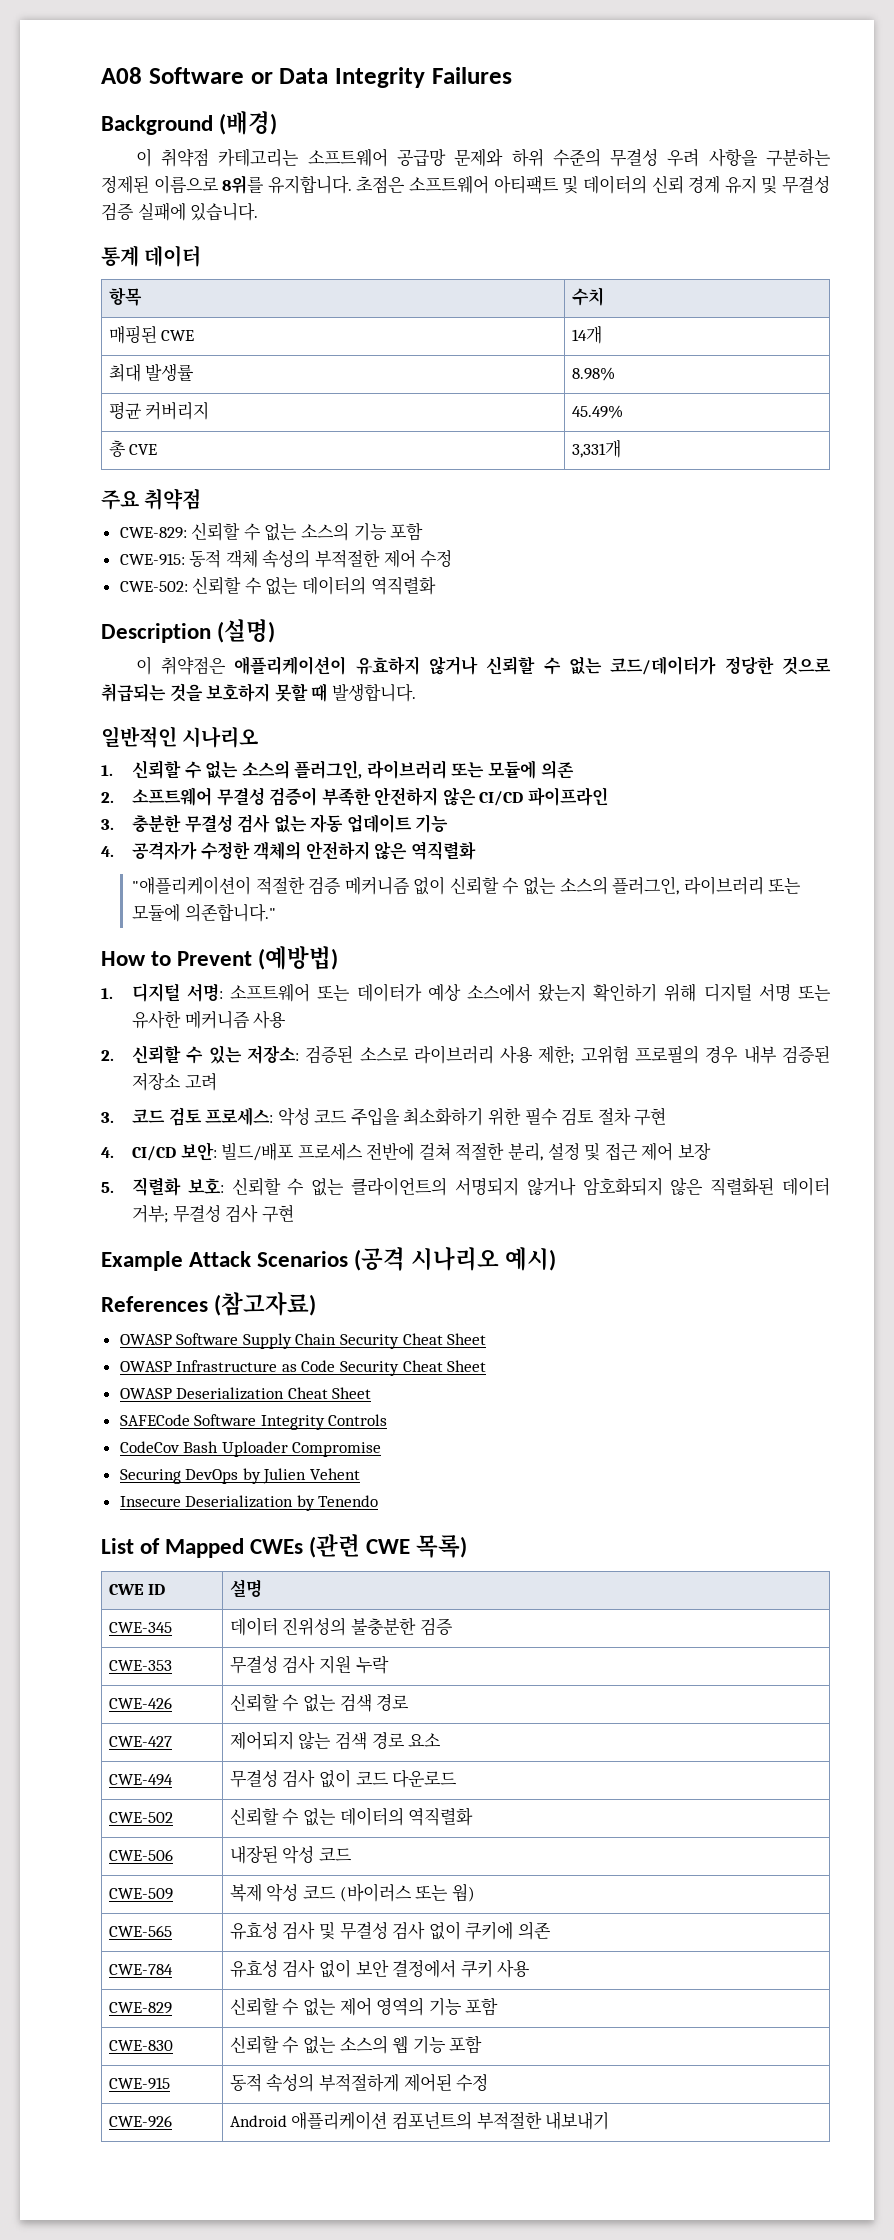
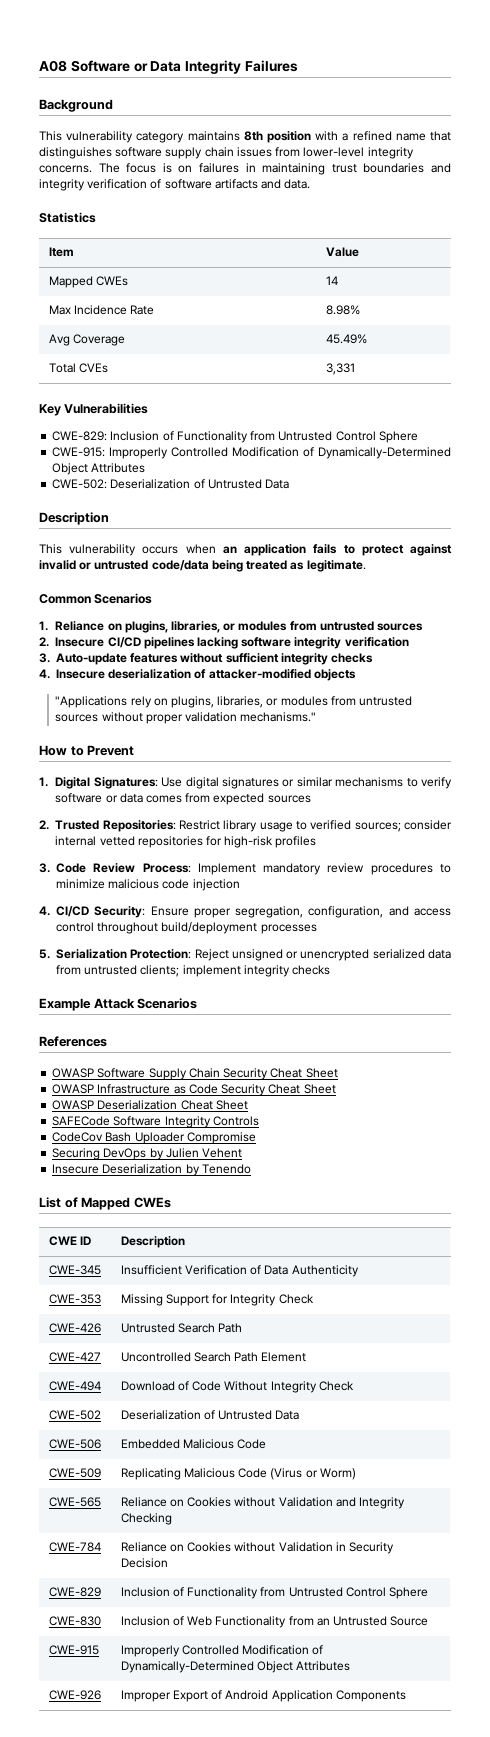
[219,111,278,135] [135,148,831,167] [101,175,830,194] [101,202,259,221] [101,245,202,267] [108,287,142,306] [571,287,604,306] [108,325,195,344] [571,325,602,344] [108,363,195,382] (배경) // 이 취약점 카테고리는 소프트웨어 공급망 문제와 하위 수준의 무결성 우려 사항을 구분하는 정제된 이름으로 8위를 유지합니다. 초점은 소프트웨어 아티팩트 및 데이터의 신뢰 경계 유지 및 무결성 검증 실패에 있습니다. // 통계 데이터 // 항목 | 수치 // 매핑된 CWE | 14개 // 최대 발생률 -> [39,131,451,143] [39,147,414,159] [39,163,452,175] [39,179,311,191] [39,212,96,223] [48,247,74,257] [325,247,359,257] [48,276,128,288] [325,276,338,285] [48,305,155,315] // This vulnerability category maintains 8th position with a refined name that distinguishes software supply chain issues from lower-level integrity concerns. The focus is on failures in maintaining trust boundaries and integrity verification of software artifacts and data. // Statistics // Item | Value // Mapped CWEs | 14 // Max Incidence Rate
[108,401,210,420] 평균 커버리지 -> [48,334,125,346] Avg Coverage
[108,440,158,457] [571,439,621,458] [101,488,202,510] [119,522,424,541] [119,549,453,568] [119,576,436,595] [101,619,276,643] [135,656,831,675] [101,683,416,702] [101,726,259,748] [101,760,574,779] [101,787,609,806] [101,814,449,833] [101,841,476,860] [131,876,802,895] [131,903,276,922] 총 CVE | 3,331개 // 주요 취약점 // CWE-829: 신뢰할 수 없는 소스의 기능 포함 // CWE-915: 동적 객체 속성의 부적절한 제어 수정 // CWE-502: 신뢰할 수 없는 데이터의 역직렬화 // Description (설명) // 이 취약점은 애플리케이션이 유효하지 않거나 신뢰할 수 없는 코드/데이터가 정당한 것으로 취급되는 것을 보호하지 못할 때 발생합니다. // 일반적인 시나리오 // 1. 신뢰할 수 없는 소스의 플러그인, 라이브러리 또는 모듈에 의존 // 2. 소프트웨어 무결성 검증이 부족한 안전하지 않은 CI/CD 파이프라인 // 3. 충분한 무결성 검사 없는 자동 업데이트 기능 // 4. 공격자가 수정한 객체의 안전하지 않은 역직렬화 // "애플리케이션이 적절한 검증 메커니즘 없이 신뢰할 수 없는 소스의 플러그인, 라이브러리 또는 모듈에 의존합니다." -> [48,363,108,373] [325,363,355,375] [39,403,149,416] [52,431,418,443] [52,447,451,459] [52,463,146,475] [52,479,290,489] [39,512,109,525] [39,544,453,556] [39,560,366,572] [39,593,153,604] [39,621,424,633] [39,637,409,649] [39,653,374,665] [39,669,356,681] [55,696,413,708] [55,712,317,724] Total CVEs | 3,331 // Key Vulnerabilities // CWE-829: Inclusion of Functionality from Untrusted Control Sphere // CWE-915: Improperly Controlled Modification of Dynamically-Determined Object Attributes // CWE-502: Deserialization of Untrusted Data // Description // This vulnerability occurs when an application fails to protect against invalid or untrusted code/data being treated as legitimate. // Common Scenarios // 1. Reliance on plugins, libraries, or modules from untrusted sources // 2. Insecure CI/CD pipelines lacking software integrity verification // 3. Auto-update features without sufficient integrity checks // 4. Insecure deserialization of attacker-modified objects // "Applications rely on plugins, libraries, or modules from untrusted sources without proper validation mechanisms."
[258,946,339,970] [101,983,831,1002] [131,1010,287,1029] [101,1045,830,1064] [131,1073,217,1091] [101,1107,667,1126] [101,1142,712,1161] [101,1177,830,1196] [131,1204,294,1223] (예방법) // 1. 디지털 서명: 소프트웨어 또는 데이터가 예상 소스에서 왔는지 확인하기 위해 디지털 서명 또는 유사한 메커니즘 사용 // 2. 신뢰할 수 있는 저장소: 검증된 소스로 라이브러리 사용 제한; 고위험 프로필의 경우 내부 검증된 저장소 고려 // 3. 코드 검토 프로세스: 악성 코드 주입을 최소화하기 위한 필수 검토 절차 구현 // 4. CI/CD 보안: 빌드/배포 프로세스 전반에 걸쳐 적절한 분리, 설정 및 접근 제어 보장 // 5. 직렬화 보호: 신뢰할 수 없는 클라이언트의 서명되지 않거나 암호화되지 않은 직렬화된 데이터 거부; 무결성 검사 구현 -> [39,777,452,789] [55,793,311,805] [39,820,452,832] [55,836,317,848] [39,863,451,875] [56,879,240,891] [39,906,451,918] [56,922,317,934] [39,949,451,961] [56,965,331,977] // 1. Digital Signatures: Use digital signatures or similar mechanisms to verify software or data comes from expected sources // 2. Trusted Repositories: Restrict library usage to verified sources; consider internal vetted repositories for high-risk profiles // 3. Code Review Process: Implement mandatory review procedures to minimize malicious code injection // 4. CI/CD Security: Ensure proper segregation, configuration, and access control throughout build/deployment processes // 5. Serialization Protection: Reject unsigned or unencrypted serialized data from untrusted clients; implement integrity checks
[354,1247,557,1271] (공격 시나리오 예시) -> (198, 1003) none
[214,1292,317,1316] (참고자료) -> (107, 1041) none
[309,1534,468,1558] (관련 CWE 목록) -> (171, 1202) none
[229,1579,262,1597] 설명 -> [120,1236,185,1248] Description
[229,1617,453,1636] [108,1660,172,1671] [229,1655,389,1674] [108,1697,172,1709] [229,1693,410,1712] [108,1736,172,1747] [229,1731,442,1750] [108,1774,173,1786] [229,1769,458,1788] [108,1812,173,1823] [229,1807,474,1826] [108,1849,173,1861] [229,1845,353,1864] [108,1888,173,1900] [229,1883,475,1902] [108,1925,172,1937] [229,1921,551,1940] [108,1964,173,1975] [229,1959,531,1978] [108,2002,172,2014] [229,1997,499,2016] [108,2040,173,2051] [229,2035,483,2054] [108,2077,170,2090] [229,2073,489,2092] [108,2115,172,2128] [229,2111,610,2130] 데이터 진위성의 불충분한 검증 // CWE-353 | 무결성 검사 지원 누락 // CWE-426 | 신뢰할 수 없는 검색 경로 // CWE-427 | 제어되지 않는 검색 경로 요소 // CWE-494 | 무결성 검사 없이 코드 다운로드 // CWE-502 | 신뢰할 수 없는 데이터의 역직렬화 // CWE-506 | 내장된 악성 코드 // CWE-509 | 복제 악성 코드 (바이러스 또는 웜) // CWE-565 | 유효성 검사 및 무결성 검사 없이 쿠키에 의존 // CWE-784 | 유효성 검사 없이 보안 결정에서 쿠키 사용 // CWE-829 | 신뢰할 수 없는 제어 영역의 기능 포함 // CWE-830 | 신뢰할 수 없는 소스의 웹 기능 포함 // CWE-915 | 동적 속성의 부적절하게 제어된 수정 // CWE-926 | Android 애플리케이션 컴포넌트의 부적절한 내보내기 -> [120,1265,359,1277] [48,1294,101,1304] [120,1294,314,1306] [48,1323,101,1333] [120,1323,243,1333] [48,1352,101,1362] [120,1352,307,1362] [48,1381,101,1391] [120,1381,354,1393] [48,1410,101,1420] [120,1410,300,1420] [48,1439,101,1449] [120,1439,267,1449] [48,1468,101,1478] [120,1468,356,1480] [48,1497,101,1507] [120,1497,406,1509] [120,1513,172,1525] [48,1542,101,1552] [120,1542,395,1554] [120,1558,168,1568] [48,1587,101,1597] [120,1587,429,1599] [48,1616,101,1626] [120,1616,429,1628] [48,1645,99,1655] [120,1645,324,1657] [120,1661,351,1673] [48,1690,101,1700] [120,1690,406,1702] Insufficient Verification of Data Authenticity // CWE-353 | Missing Support for Integrity Check // CWE-426 | Untrusted Search Path // CWE-427 | Uncontrolled Search Path Element // CWE-494 | Download of Code Without Integrity Check // CWE-502 | Deserialization of Untrusted Data // CWE-506 | Embedded Malicious Code // CWE-509 | Replicating Malicious Code (Virus or Worm) // CWE-565 | Reliance on Cookies without Validation and Integrity Checking // CWE-784 | Reliance on Cookies without Validation in Security Decision // CWE-829 | Inclusion of Functionality from Untrusted Control Sphere // CWE-830 | Inclusion of Web Functionality from an Untrusted Source // CWE-915 | Improperly Controlled Modification of Dynamically-Determined Object Attributes // CWE-926 | Improper Export of Android Application Components

